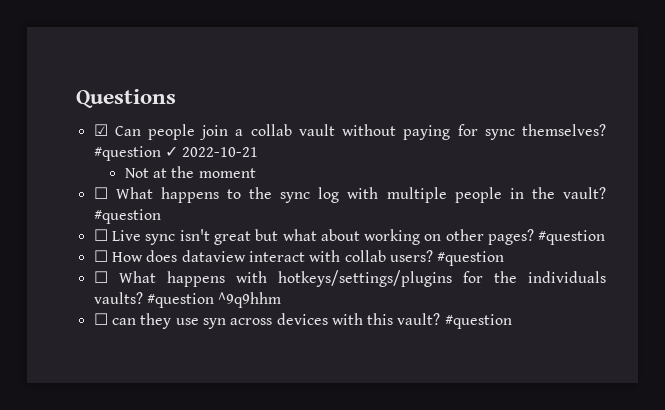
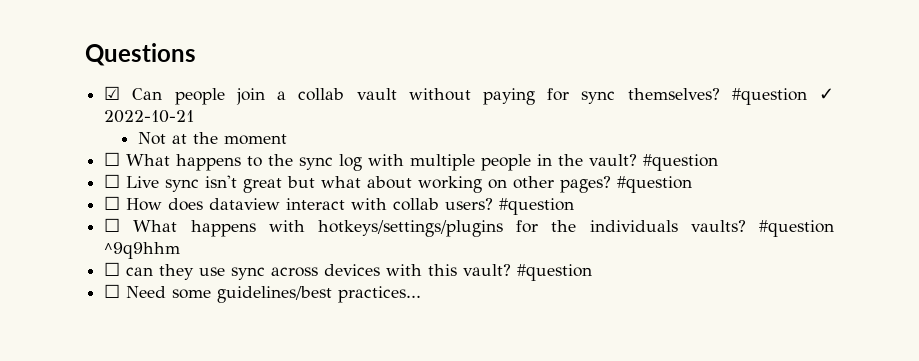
[202,318,226,329] syn -> [231,267,266,280] sync
(512, 321) none -> [104,284,422,303] // ☐ Need some guidelines/best practices...

